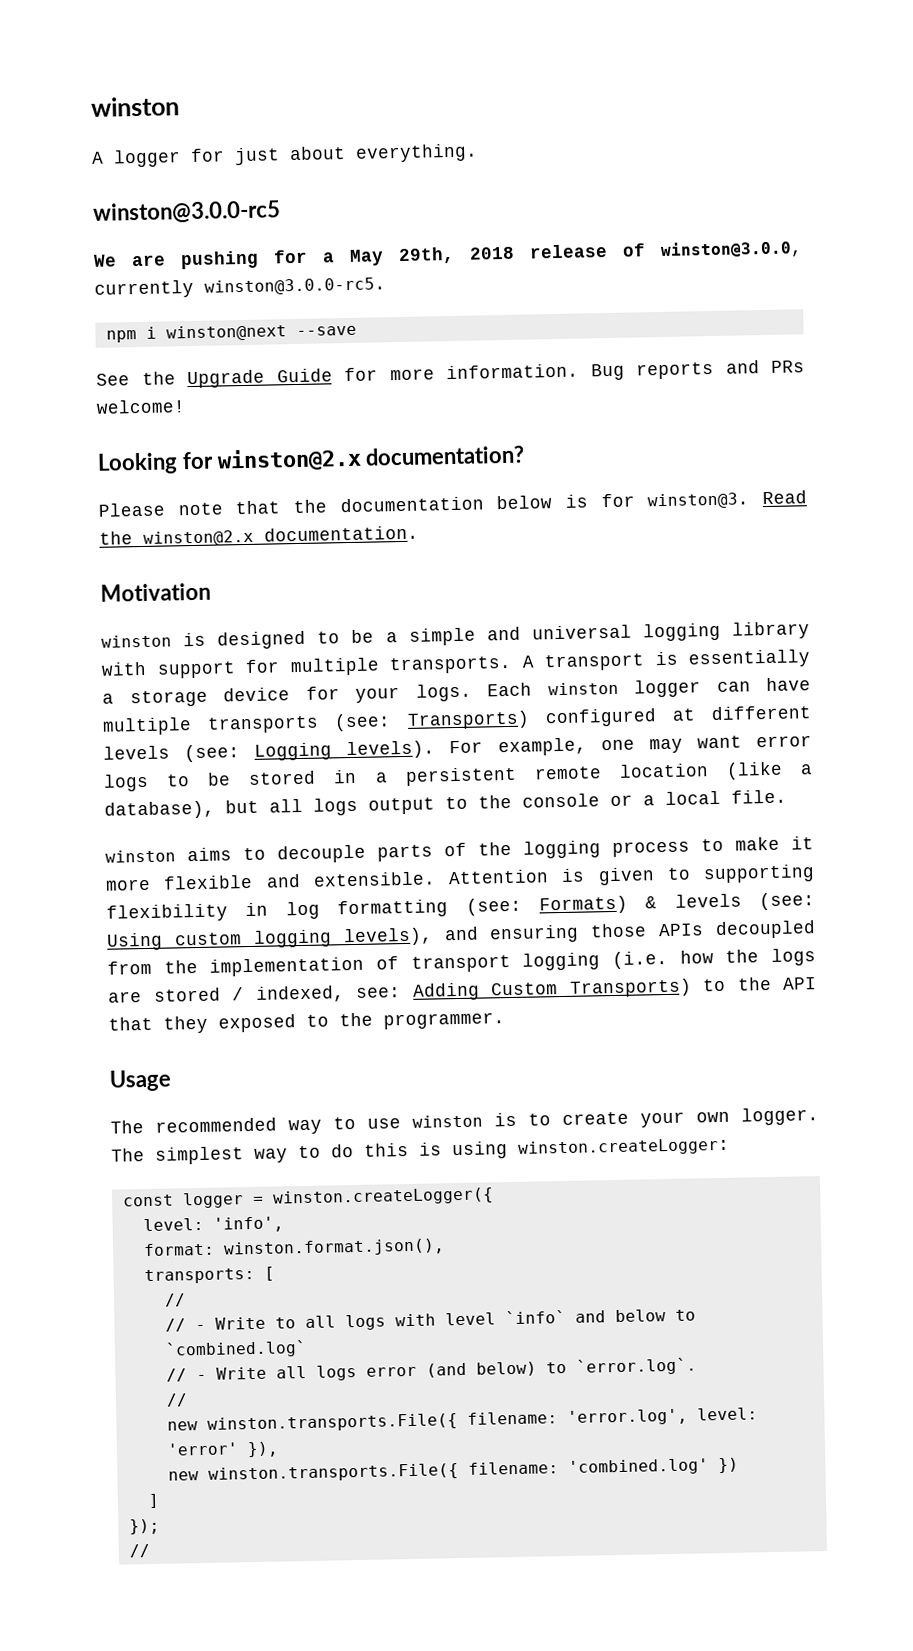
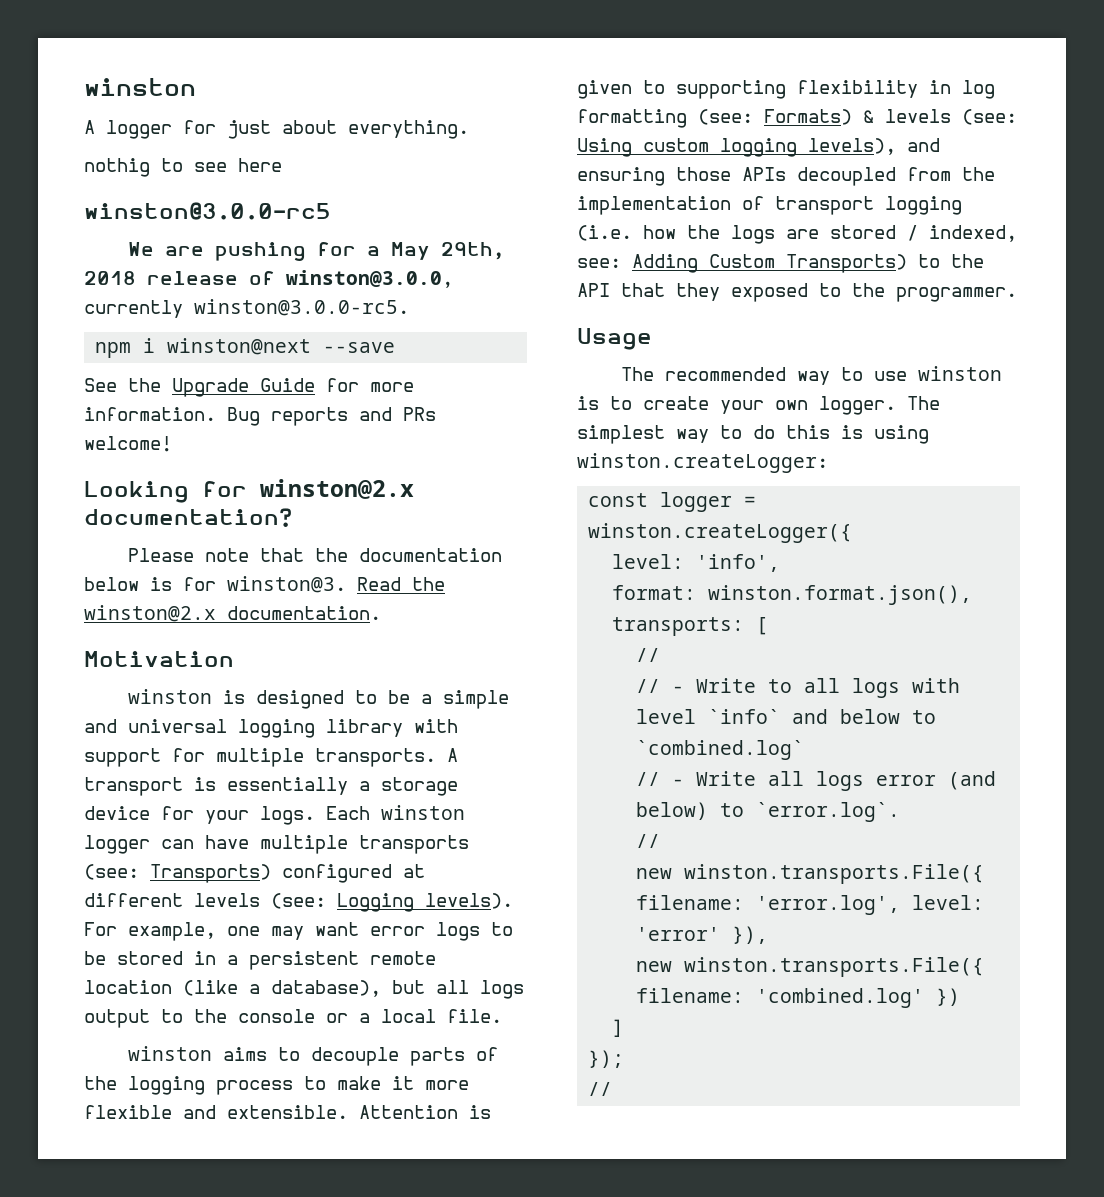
(478, 153) none -> [84,158,282,177] // nothig to see here

